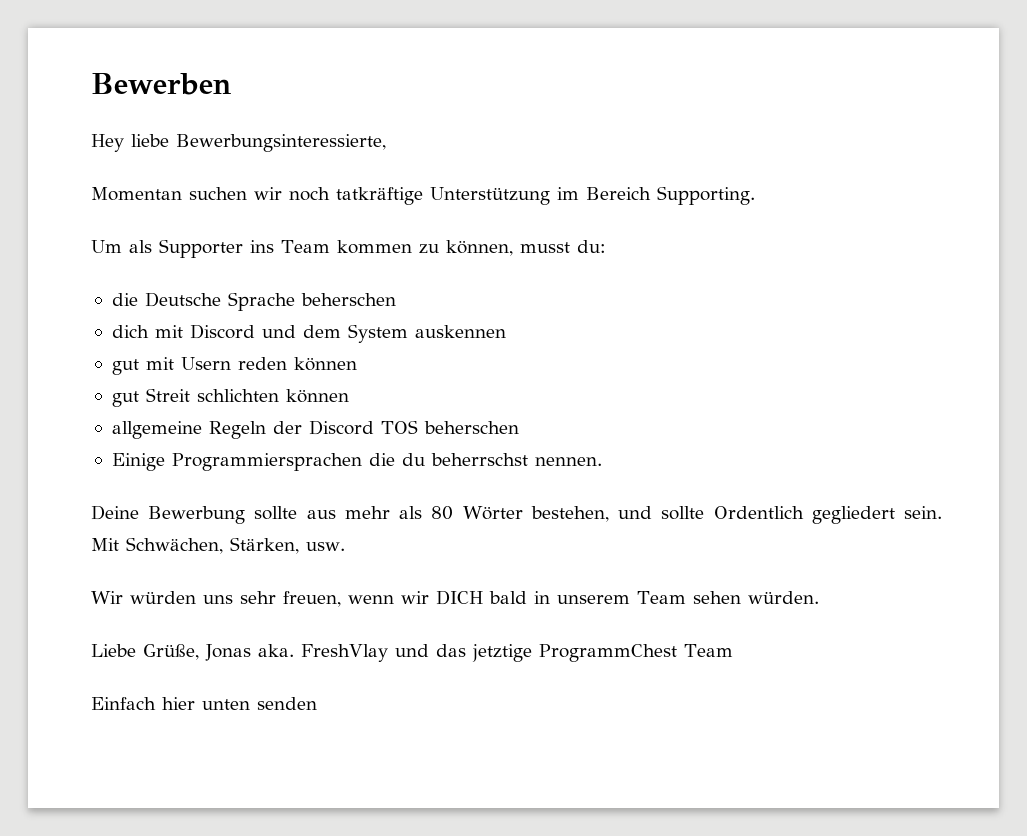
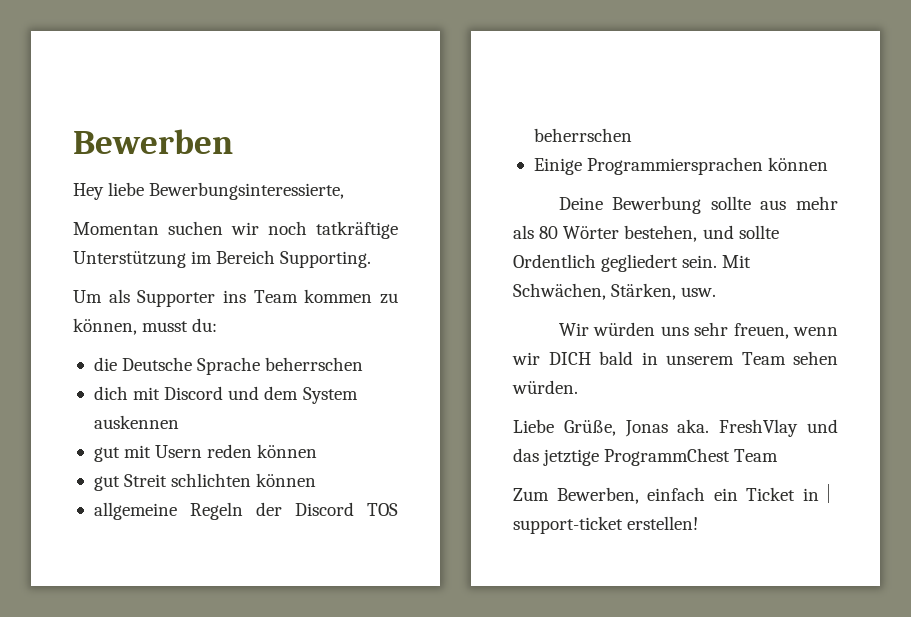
[300,293,396,306] beherschen -> [265,357,364,371] beherrschen
[423,421,519,434] beherschen -> [533,128,632,142] beherrschen
[368,453,602,466] die du beherrschst nennen. -> [768,157,829,171] können
[91,697,317,710] Einfach hier unten senden -> [513,484,838,504] [513,516,699,534] Zum Bewerben, einfach ein Ticket in｜support-ticket erstellen!

